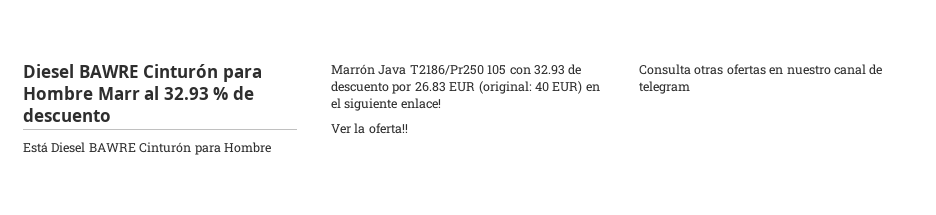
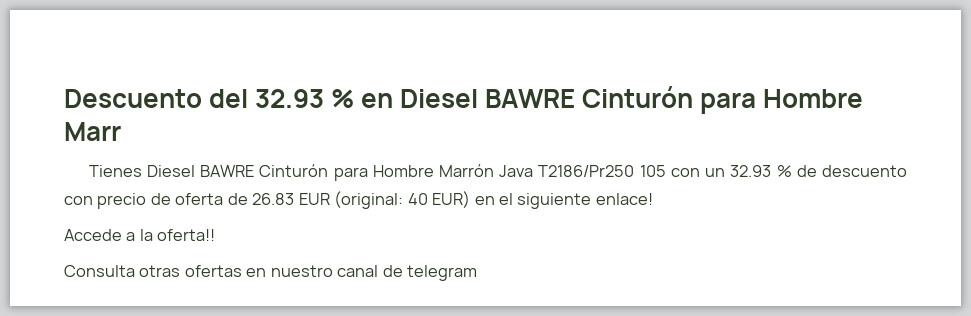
(23, 71) none -> [64,89,394,108] Descuento del 32.93 % en
[144,86,254,100] [23,108,111,122] [23,142,48,153] al 32.93 % de descuento // Está -> [88,165,142,177] // Tienes
[533,64,582,75] [331,81,412,94] 32.93 de descuento por -> [705,165,908,177] [64,193,248,209] un 32.93 % de descuento con precio de oferta de
[331,124,351,134] Ver -> [64,229,136,241] Accede a

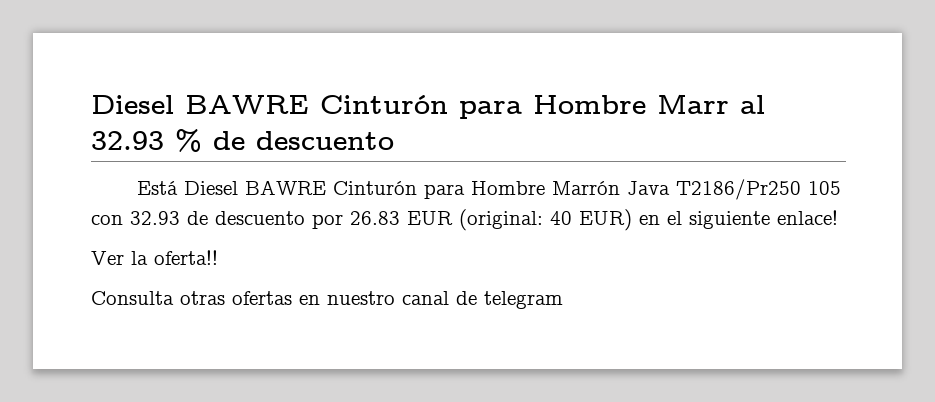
[64,89,394,108] Descuento del 32.93 % en -> (91, 104) none
[88,165,142,177] // Tienes -> [740,95,765,114] [91,129,394,152] [137,181,179,195] al 32.93 % de descuento // Está
[705,165,908,177] [64,193,248,209] un 32.93 % de descuento con precio de oferta de -> [130,211,343,229] 32.93 de descuento por
[64,229,136,241] Accede a -> [91,251,124,265] Ver

